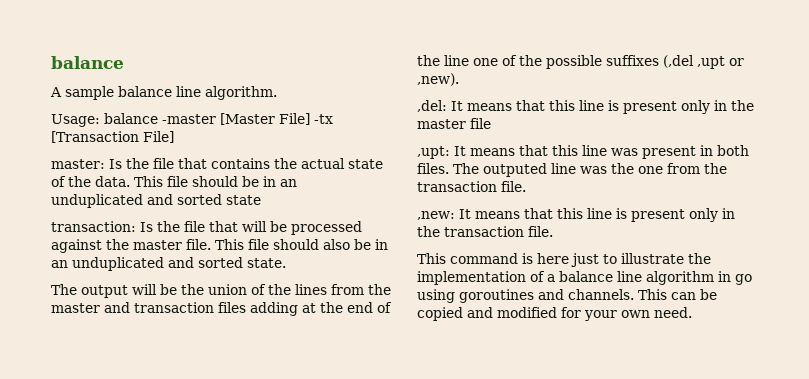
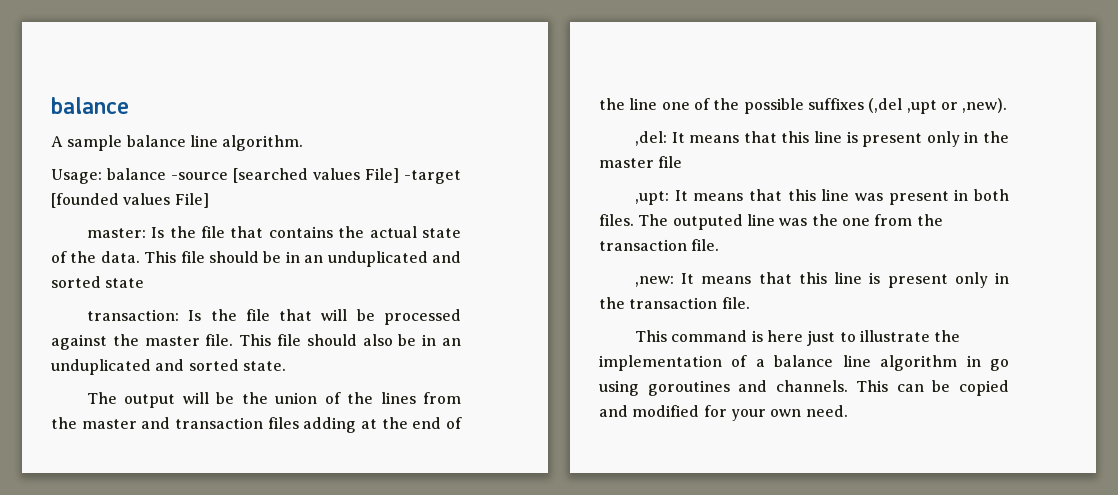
[162,113,333,125] [51,131,139,143] -master [Master File] -tx [Transaction -> [171,168,461,184] [51,193,171,208] -source [searched values File] -target [founded values

